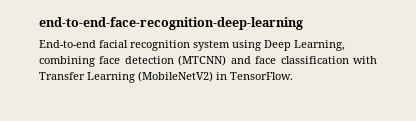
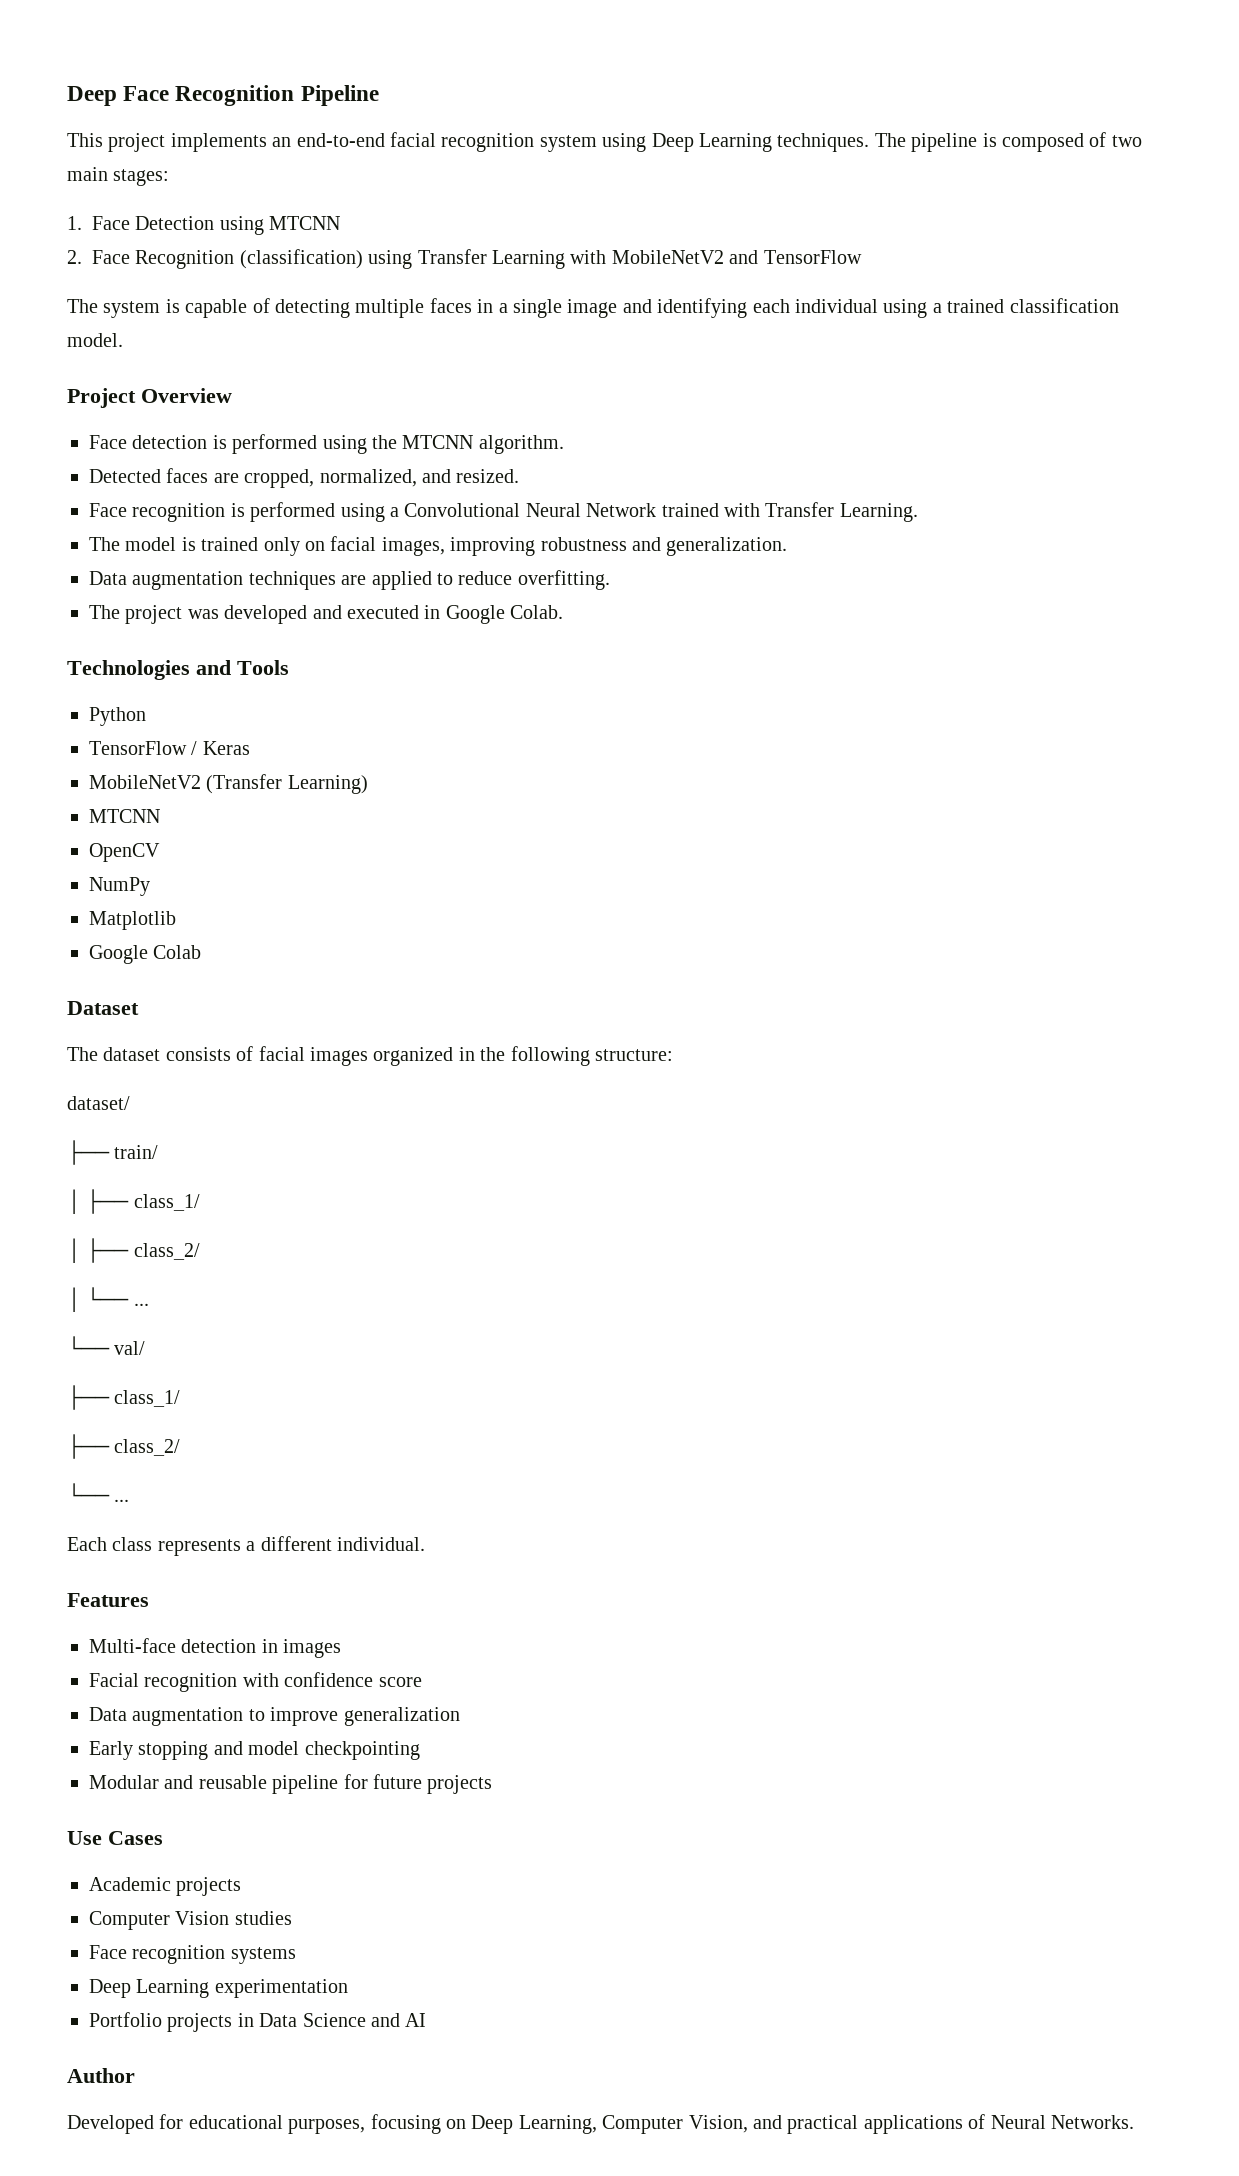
[39,17,303,30] [39,40,96,48] end-to-end-face-recognition-deep-learning // End-to-end -> [67,85,379,106] [67,133,385,152] Deep Face Recognition Pipeline // This project implements an end-to-end
[294,40,345,51] [39,55,377,67] [39,71,293,83] Learning, combining face detection (MTCNN) and face classification with Transfer Learning (MobileNetV2) in TensorFlow. -> [698,132,1142,152] [67,167,170,186] [67,216,341,235] [67,249,862,269] [67,298,1119,318] [67,333,123,347] [67,388,232,408] [89,434,564,454] [89,468,520,488] [89,502,918,522] [89,536,788,556] [89,570,610,590] [89,605,564,624] [67,660,289,680] [89,707,146,726] [89,741,250,755] [89,774,368,794] [89,809,160,823] [89,843,160,862] [89,877,150,896] [89,911,176,930] [89,945,202,964] [67,1001,139,1015] [67,1046,673,1066] [67,1096,130,1110] [67,1140,159,1165] [67,1189,200,1214] [67,1238,200,1263] [67,1287,149,1312] [67,1336,146,1355] [67,1385,181,1410] [67,1434,181,1459] [67,1483,130,1502] [67,1536,425,1556] [67,1593,149,1607] [89,1638,342,1658] [89,1672,422,1692] [89,1707,460,1726] [89,1741,420,1760] [89,1774,493,1794] [67,1831,163,1845] [89,1877,242,1896] [89,1911,292,1930] [89,1945,296,1964] [89,1979,348,1998] [89,2012,427,2032] [67,2068,135,2083] [67,2114,1134,2134] Learning techniques. The pipeline is composed of two main stages: // 1. Face Detection using MTCNN // 2. Face Recognition (classification) using Transfer Learning with MobileNetV2 and TensorFlow // The system is capable of detecting multiple faces in a single image and identifying each individual using a trained classification model. // Project Overview // Face detection is performed using the MTCNN algorithm. // Detected faces are cropped, normalized, and resized. // Face recognition is performed using a Convolutional Neural Network trained with Transfer Learning. // The model is trained only on facial images, improving robustness and generalization. // Data augmentation techniques are applied to reduce overfitting. // The project was developed and executed in Google Colab. // Technologies and Tools // Python // TensorFlow / Keras // MobileNetV2 (Transfer Learning) // MTCNN // OpenCV // NumPy // Matplotlib // Google Colab // Dataset // The dataset consists of facial images organized in the following structure: // dataset/ // ├── train/ // │ ├── class_1/ // │ ├── class_2/ // │ └── ... // └── val/ // ├── class_1/ // ├── class_2/ // └── ... // Each class represents a different individual. // Features // Multi-face detection in images // Facial recognition with confidence score // Data augmentation to improve generalization // Early stopping and model checkpointing // Modular and reusable pipeline for future projects // Use Cases // Academic projects // Computer Vision studies // Face recognition systems // Deep Learning experimentation // Portfolio projects in Data Science and AI // Author // Developed for educational purposes, focusing on Deep Learning, Computer Vision, and practical applications of Neural Networks.

